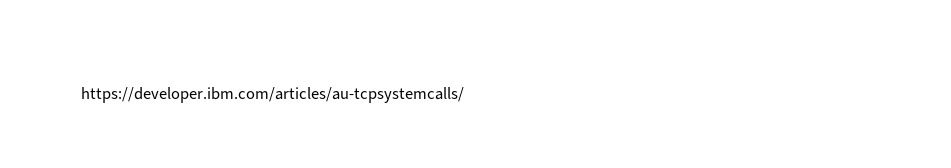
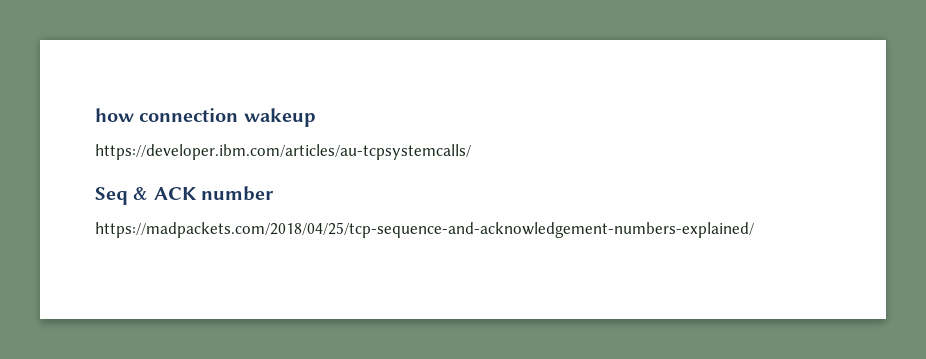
[81,87,464,103] https://developer.ibm.com/articles/au-tcpsystemcalls/ -> [95,108,316,127] [95,144,471,160] [95,186,275,205] [95,222,754,238] how connection wakeup // https://developer.ibm.com/articles/au-tcpsystemcalls/ // Seq & ACK number // https://madpackets.com/2018/04/25/tcp-sequence-and-acknowledgement-numbers-explained/

